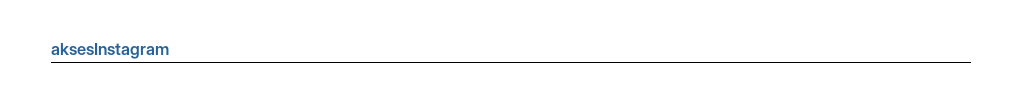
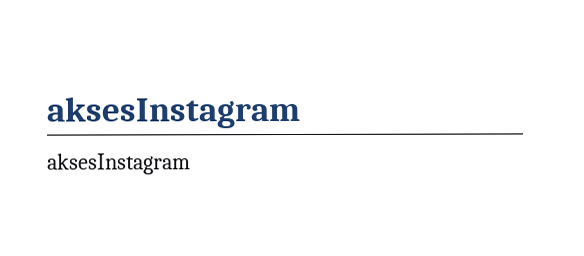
[51,43,169,59] aksesInstagram -> [46,95,300,129] [47,153,191,175] aksesInstagram // aksesInstagram

